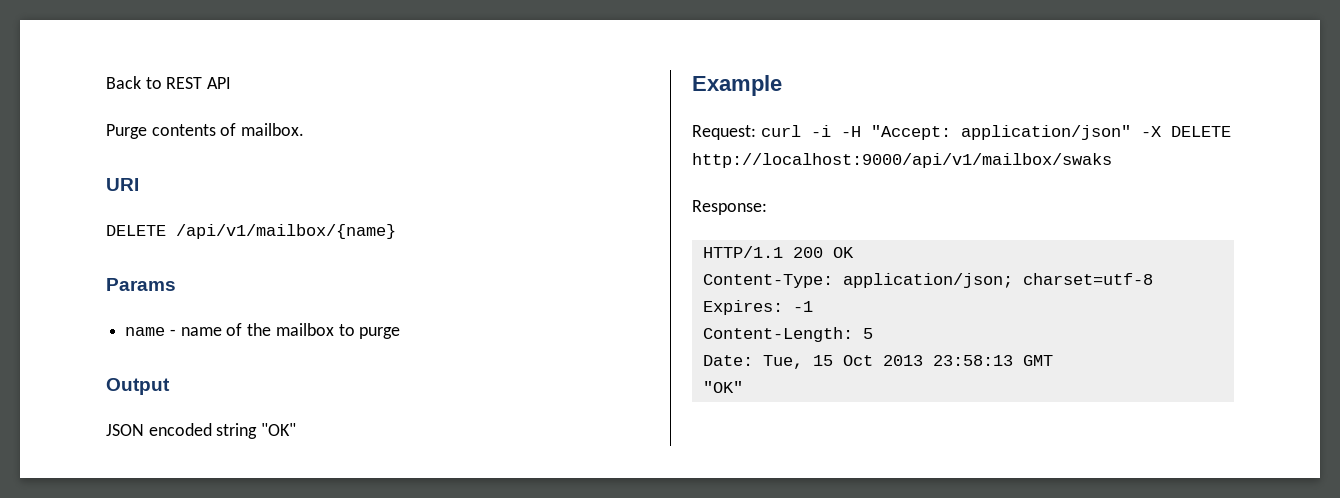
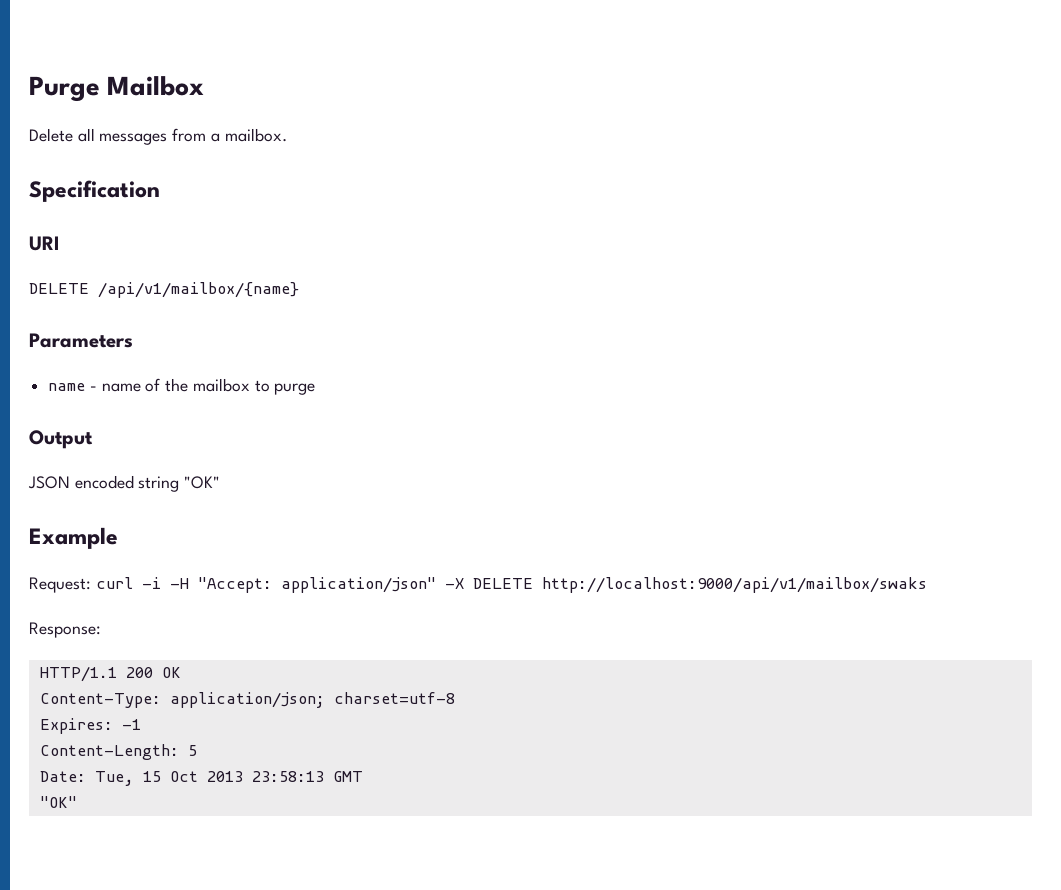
[106,76,232,89] [106,123,237,139] Back to REST API // Purge contents of -> [29,76,205,102] [29,128,220,145] Purge Mailbox // Delete all messages from a
(305, 129) none -> [29,180,160,202] // Specification
[106,278,176,291] Params -> [29,333,133,348] Parameters

